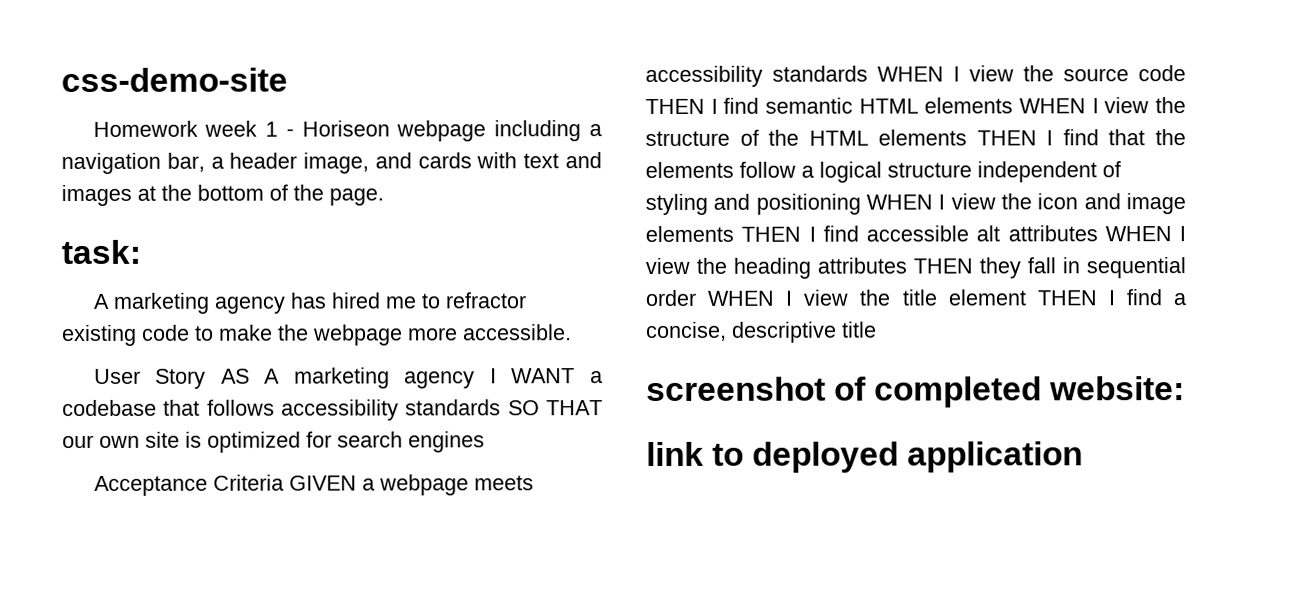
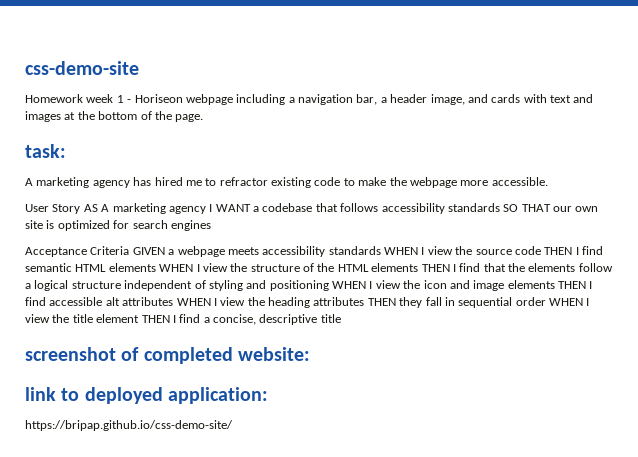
[907,441,1084,473] application -> [167,387,268,404] [25,420,233,431] application: // https://bripap.github.io/css-demo-site/

